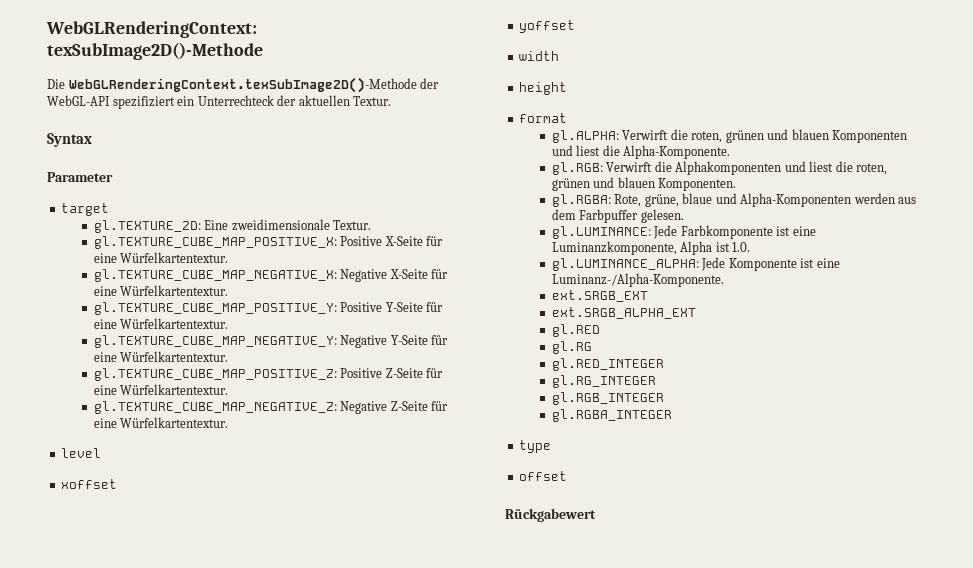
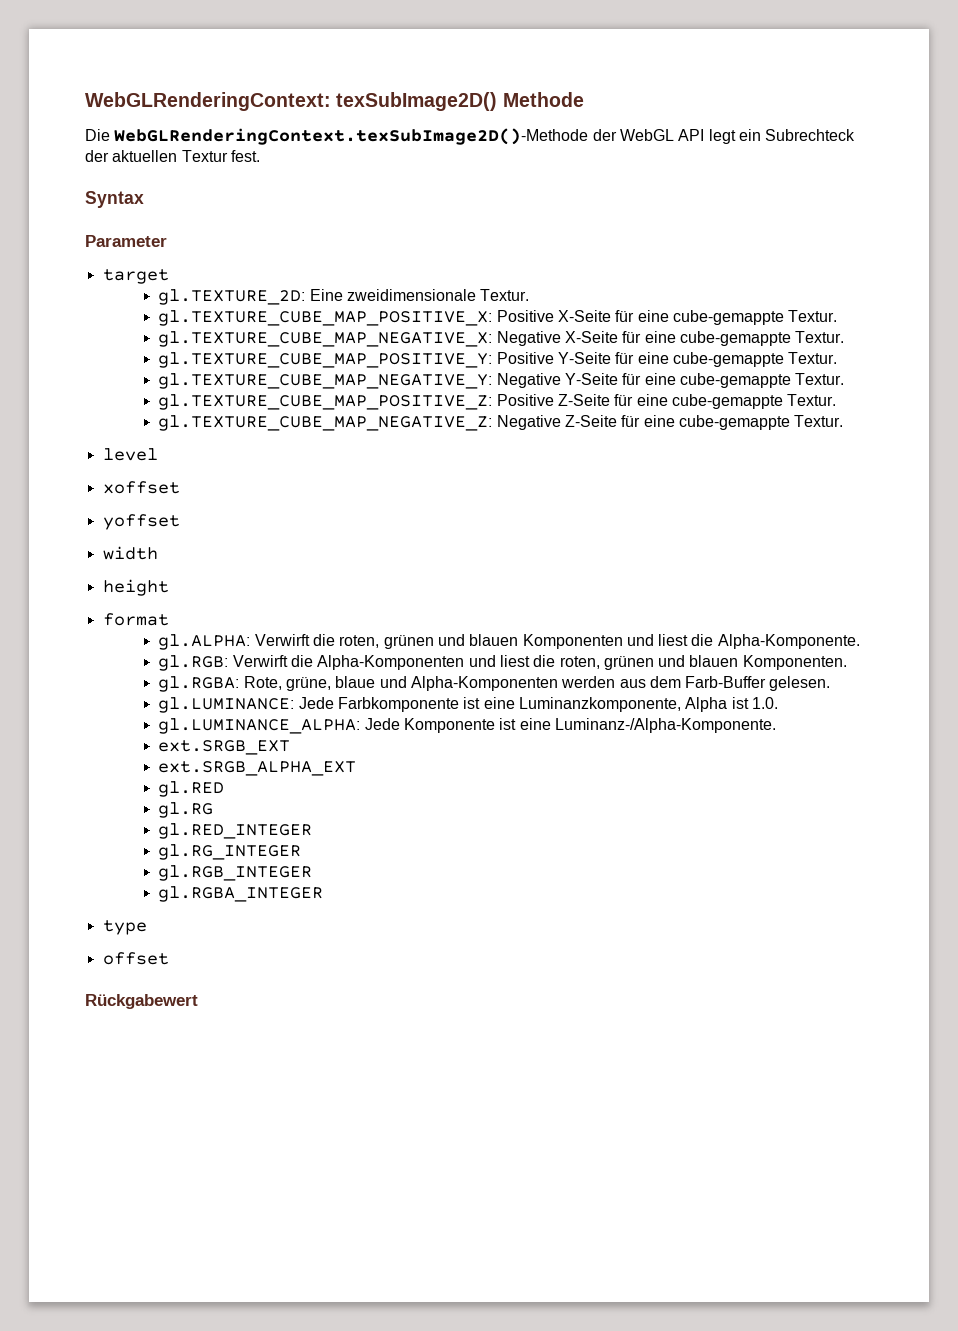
[47,42,263,60] texSubImage2D()-Methode -> [336,92,584,111] texSubImage2D() Methode
[47,95,392,109] WebGL-API spezifiziert ein Unterrechteck der aktuellen Textur. -> [619,129,856,144] [85,150,260,162] WebGL API legt ein Subrechteck der aktuellen Textur fest.
[120,252,229,263] Würfelkartentextur. -> [672,310,838,325] cube-gemappte Textur.
[120,285,229,296] Würfelkartentextur. -> [679,331,845,346] cube-gemappte Textur.
[120,318,229,329] Würfelkartentextur. -> [672,352,838,367] cube-gemappte Textur.
[120,351,229,362] Würfelkartentextur. -> [679,373,845,388] cube-gemappte Textur.
[120,384,229,395] Würfelkartentextur. -> [671,394,837,409] cube-gemappte Textur.
[120,417,229,428] Würfelkartentextur. -> [678,415,844,430] cube-gemappte Textur.
[675,161,782,175] Alphakomponenten -> [317,655,465,670] Alpha-Komponenten
[579,209,639,223] Farbpuffer -> [685,676,767,688] Farb-Buffer

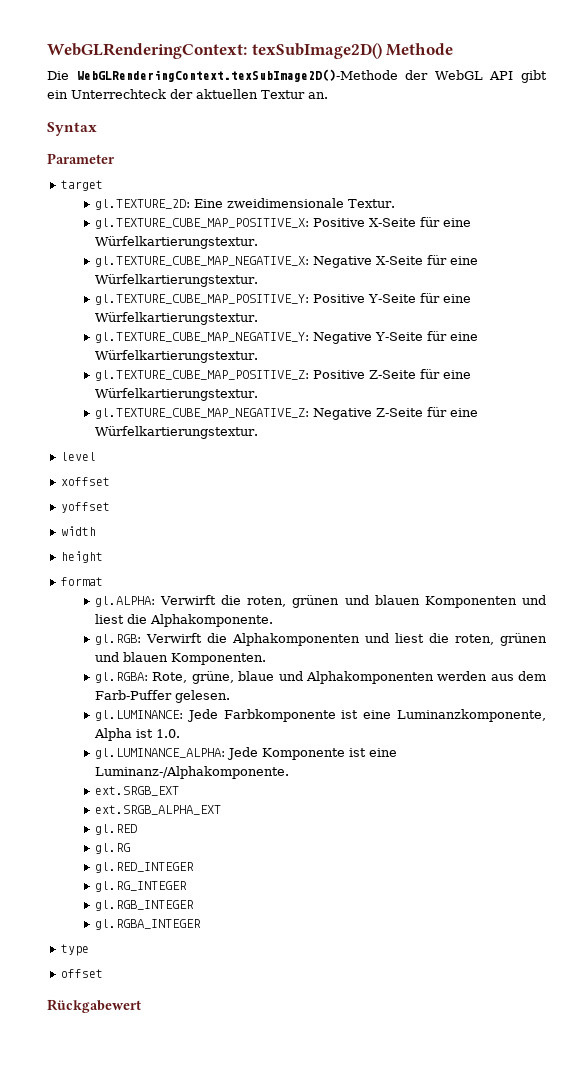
[708,129,856,144] legt ein Subrechteck -> [520,70,547,83] [47,89,166,99] gibt ein Unterrechteck
[230,150,260,162] fest. -> [308,92,328,99] an.
[672,310,838,325] cube-gemappte Textur. -> [94,236,258,249] Würfelkartierungstextur.
[679,331,845,346] cube-gemappte Textur. -> [94,274,258,287] Würfelkartierungstextur.
[672,352,838,367] cube-gemappte Textur. -> [94,312,258,325] Würfelkartierungstextur.
[679,373,845,388] cube-gemappte Textur. -> [94,350,258,363] Würfelkartierungstextur.
[671,394,837,409] cube-gemappte Textur. -> [94,388,258,401] Würfelkartierungstextur.
[678,415,844,430] cube-gemappte Textur. -> [94,426,258,439] Würfelkartierungstextur.
[717,634,860,649] Alpha-Komponente. -> [149,614,273,627] Alphakomponente.
[317,655,465,670] Alpha-Komponenten -> [231,633,360,646] Alphakomponenten
[410,676,558,691] Alpha-Komponenten -> [305,671,434,684] Alphakomponenten
[685,676,767,688] Farb-Buffer -> [94,690,172,700] Farb-Puffer
[554,718,776,733] Luminanz-/Alpha-Komponente. -> [94,766,289,779] Luminanz-/Alphakomponente.

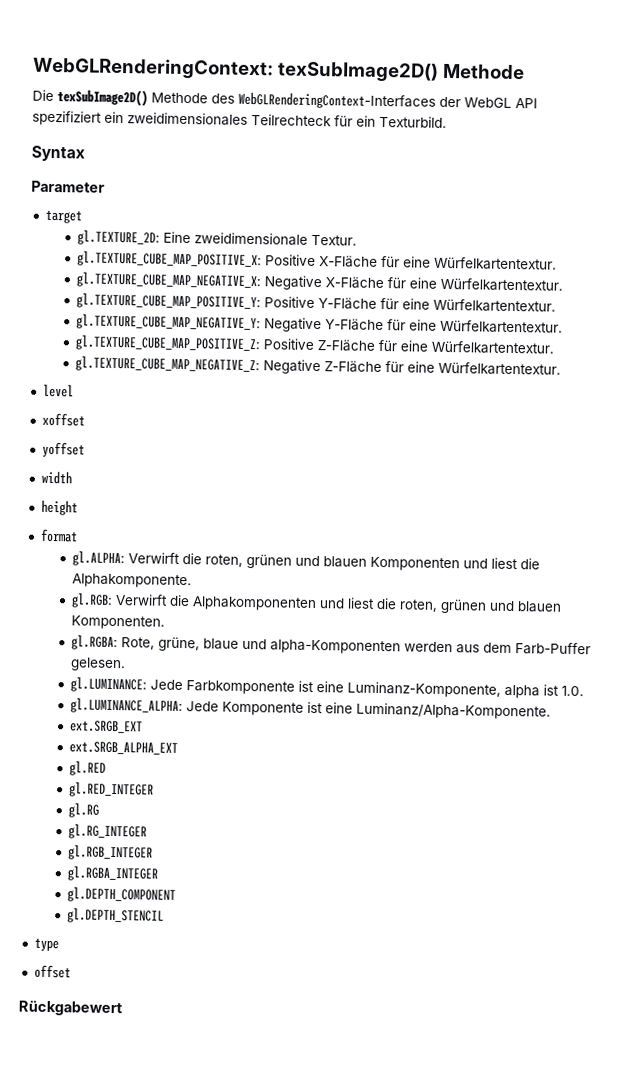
[76,69,547,83] [47,89,328,99] WebGLRenderingContext.texSubImage2D()-Methode der WebGL API gibt ein Unterrechteck der aktuellen Textur an. -> [57,89,538,110] [32,110,447,128] texSubImage2D() Methode des WebGLRenderingContext-Interfaces der WebGL API spezifiziert ein zweidimensionales Teilrechteck für ein Texturbild.
[368,217,471,227] [94,236,258,249] X-Seite für eine Würfelkartierungstextur. -> [318,255,557,271] X-Fläche für eine Würfelkartentextur.
[375,255,478,265] [94,274,258,287] X-Seite für eine Würfelkartierungstextur. -> [324,276,563,292] X-Fläche für eine Würfelkartentextur.
[367,293,471,303] [94,312,258,325] Y-Seite für eine Würfelkartierungstextur. -> [317,297,556,313] Y-Fläche für eine Würfelkartentextur.
[374,331,478,341] [94,350,258,363] Y-Seite für eine Würfelkartierungstextur. -> [324,318,563,334] Y-Fläche für eine Würfelkartentextur.
[368,369,471,379] [94,388,258,401] Z-Seite für eine Würfelkartierungstextur. -> [316,339,554,355] Z-Fläche für eine Würfelkartentextur.
[375,407,478,417] [94,426,258,439] Z-Seite für eine Würfelkartierungstextur. -> [323,360,561,376] Z-Fläche für eine Würfelkartentextur.
[305,671,434,684] Alphakomponenten -> [269,639,401,655] alpha-Komponenten
[396,709,546,722] [93,728,132,741] Luminanzkomponente, Alpha -> [346,681,540,699] Luminanz-Komponente, alpha
[94,766,289,779] Luminanz-/Alphakomponente. -> [355,702,551,720] Luminanz/Alpha-Komponente.
(137, 829) none -> [68,781,154,798] // gl.RED_INTEGER
[94,862,194,873] // gl.RED_INTEGER -> (99, 810) none
(201, 924) none -> [66,886,176,903] [66,907,164,924] // gl.DEPTH_COMPONENT // gl.DEPTH_STENCIL

